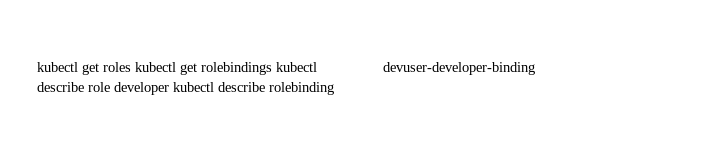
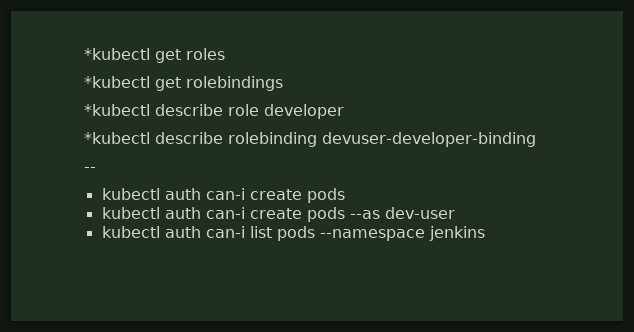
[37,62,78,72] kubectl -> [84,48,150,60] *kubectl
[135,62,176,72] kubectl -> [84,76,150,88] // *kubectl
[276,62,317,72] kubectl -> [84,104,150,116] // *kubectl
[173,82,214,92] kubectl -> [84,132,150,144] // *kubectl
(535, 68) none -> [84,167,96,172] [101,188,345,203] [101,207,455,222] [101,226,485,241] // -- // kubectl auth can-i create pods // kubectl auth can-i create pods --as dev-user // kubectl auth can-i list pods --namespace jenkins

